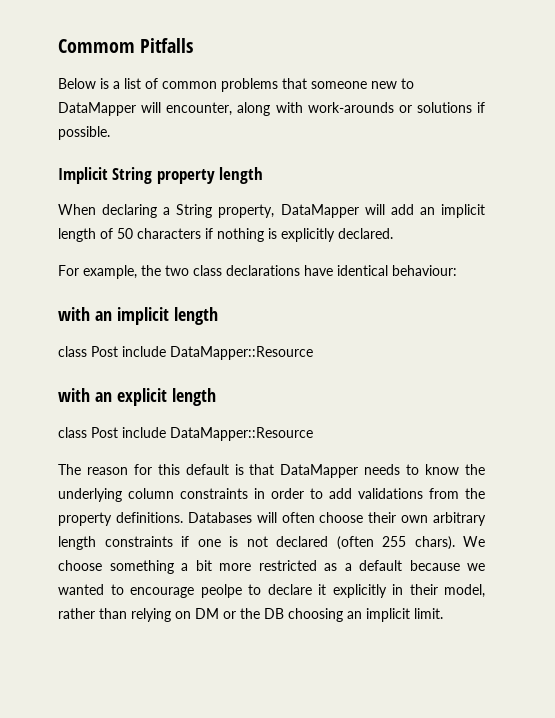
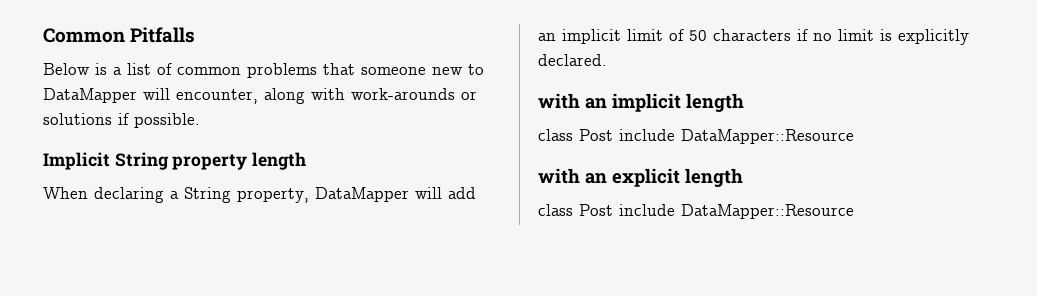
[58,39,135,53] Commom -> [43,28,125,43] Common
[58,228,96,242] length -> [627,29,663,41] limit
[217,228,264,242] nothing -> [813,29,874,41] no limit
[58,265,457,279] // For example, the two class declarations have identical behaviour: -> (607, 60) none
[58,464,486,478] [58,488,485,502] [58,512,486,526] [58,536,485,550] [58,560,485,574] [58,584,485,598] [58,608,443,622] // The reason for this default is that DataMapper needs to know the underlying column constraints in order to add validations from the property definitions. Databases will often choose their own arbitrary length constraints if one is not declared (often 255 chars). We choose something a bit more restricted as a default because we wanted to encourage peolpe to declare it explicitly in their model, rather than relying on DM or the DB choosing an implicit limit. -> (854, 211) none

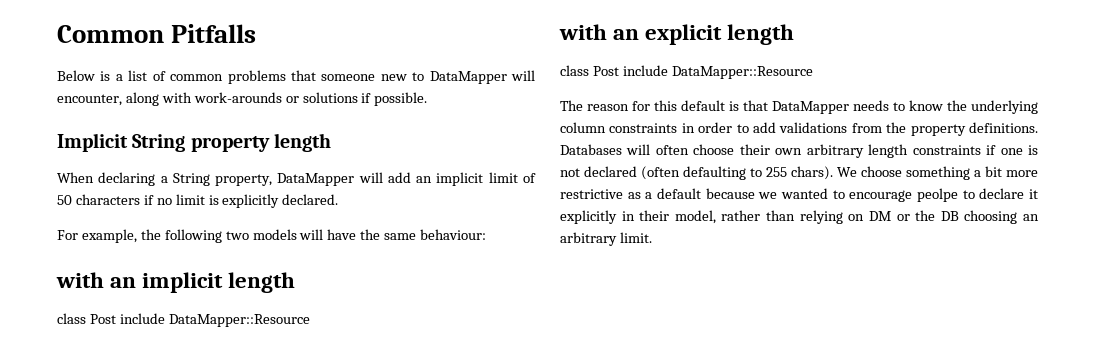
(607, 60) none -> [57,229,487,243] // For example, the following two models will have the same behaviour:
(854, 211) none -> [560,100,1038,114] [560,122,1038,136] [560,144,1038,158] [560,166,1038,180] [560,188,1038,202] [560,210,1040,224] [560,232,652,246] // The reason for this default is that DataMapper needs to know the underlying column constraints in order to add validations from the property definitions. Databases will often choose their own arbitrary length constraints if one is not declared (often defaulting to 255 chars). We choose something a bit more restrictive as a default because we wanted to encourage peolpe to declare it explicitly in their model, rather than relying on DM or the DB choosing an arbitrary limit.

